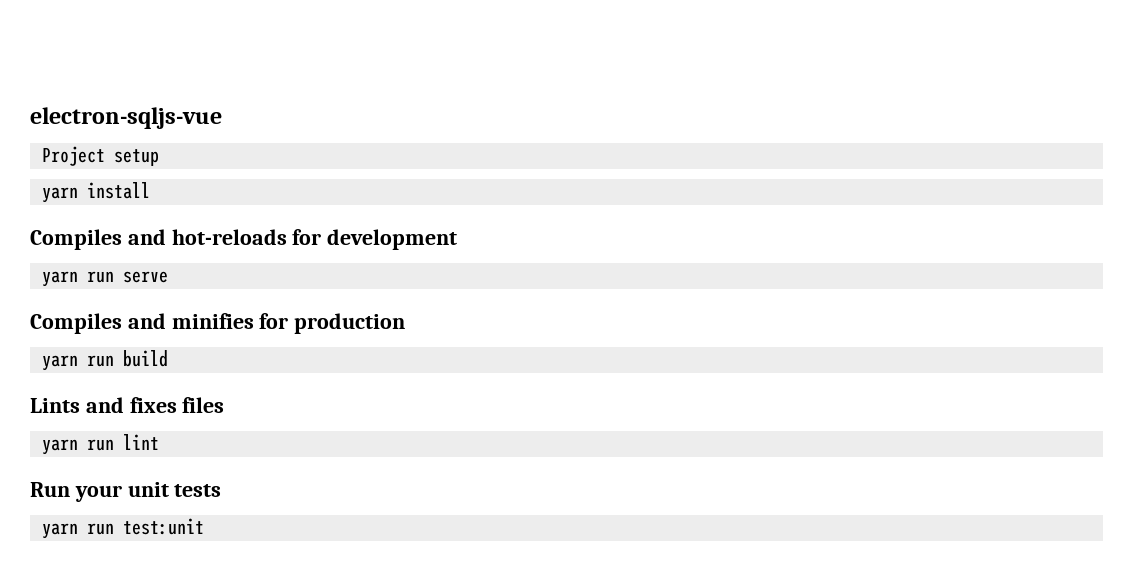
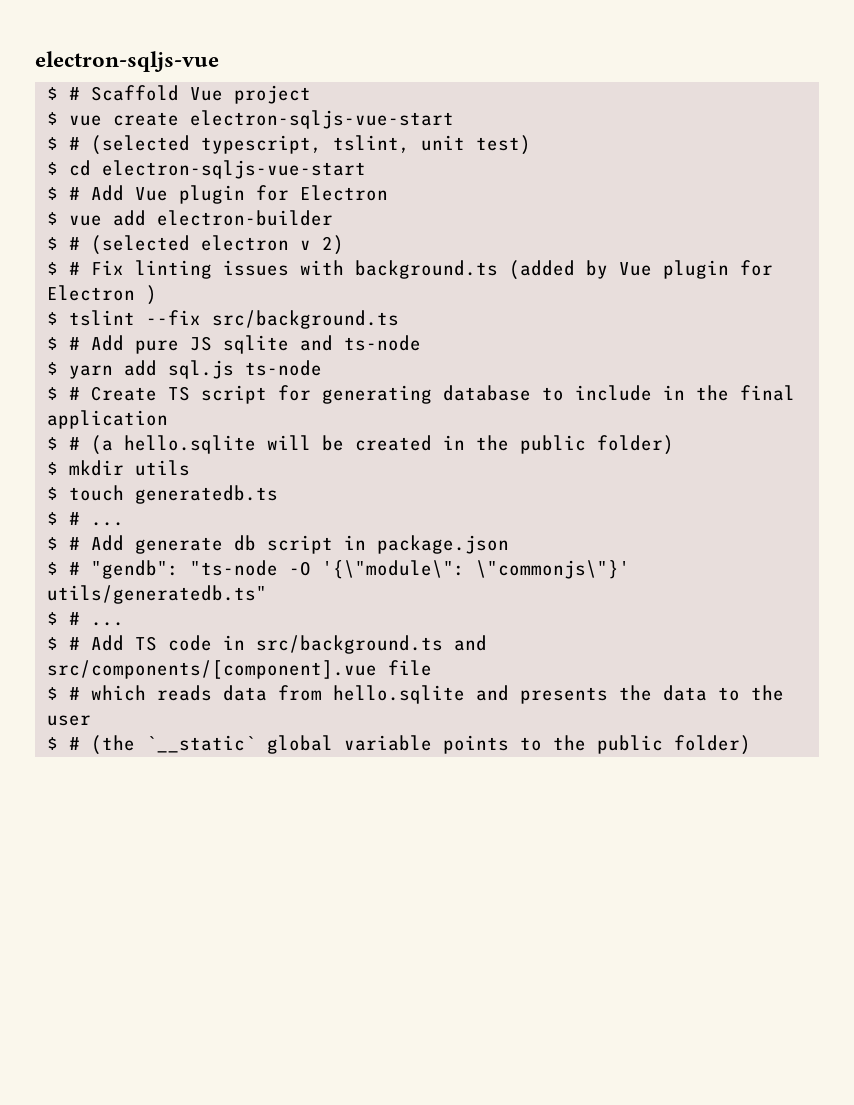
[42,146,160,166] [42,182,151,203] [30,229,458,250] [42,271,169,287] [30,313,406,334] [42,350,169,371] [30,397,225,413] [42,434,160,455] [30,482,222,502] [42,518,205,539] Project setup // yarn install // Compiles and hot-reloads for development // yarn run serve // Compiles and minifies for production // yarn run build // Lints and fixes files // yarn run lint // Run your unit tests // yarn run test:unit -> [47,85,311,104] [47,110,454,129] [47,135,531,155] [47,160,366,179] [47,185,388,204] [47,210,333,226] [47,235,344,255] [47,260,773,280] [47,285,157,305] [47,310,399,329] [47,335,421,354] [47,360,322,379] [47,385,795,404] [47,410,168,429] [47,435,674,455] [47,460,190,476] [47,485,278,504] [47,512,124,526] [47,535,509,554] [47,560,630,579] [47,585,267,604] [47,612,124,626] [47,635,487,654] [47,660,432,679] [47,685,784,704] [47,715,91,726] [47,735,751,755] $ # Scaffold Vue project // $ vue create electron-sqljs-vue-start // $ # (selected typescript, tslint, unit test) // $ cd electron-sqljs-vue-start // $ # Add Vue plugin for Electron // $ vue add electron-builder // $ # (selected electron v 2) // $ # Fix linting issues with background.ts (added by Vue plugin for Electron ) // $ tslint --fix src/background.ts // $ # Add pure JS sqlite and ts-node // $ yarn add sql.js ts-node // $ # Create TS script for generating database to include in the final application // $ # (a hello.sqlite will be created in the public folder) // $ mkdir utils // $ touch generatedb.ts // $ # ... // $ # Add generate db script in package.json // $ # "gendb": "ts-node -O '{\"module\": \"commonjs\"}' utils/generatedb.ts" // $ # ... // $ # Add TS code in src/background.ts and src/components/[component].vue file // $ # which reads data from hello.sqlite and presents the data to the user // $ # (the `__static` global variable points to the public folder)

